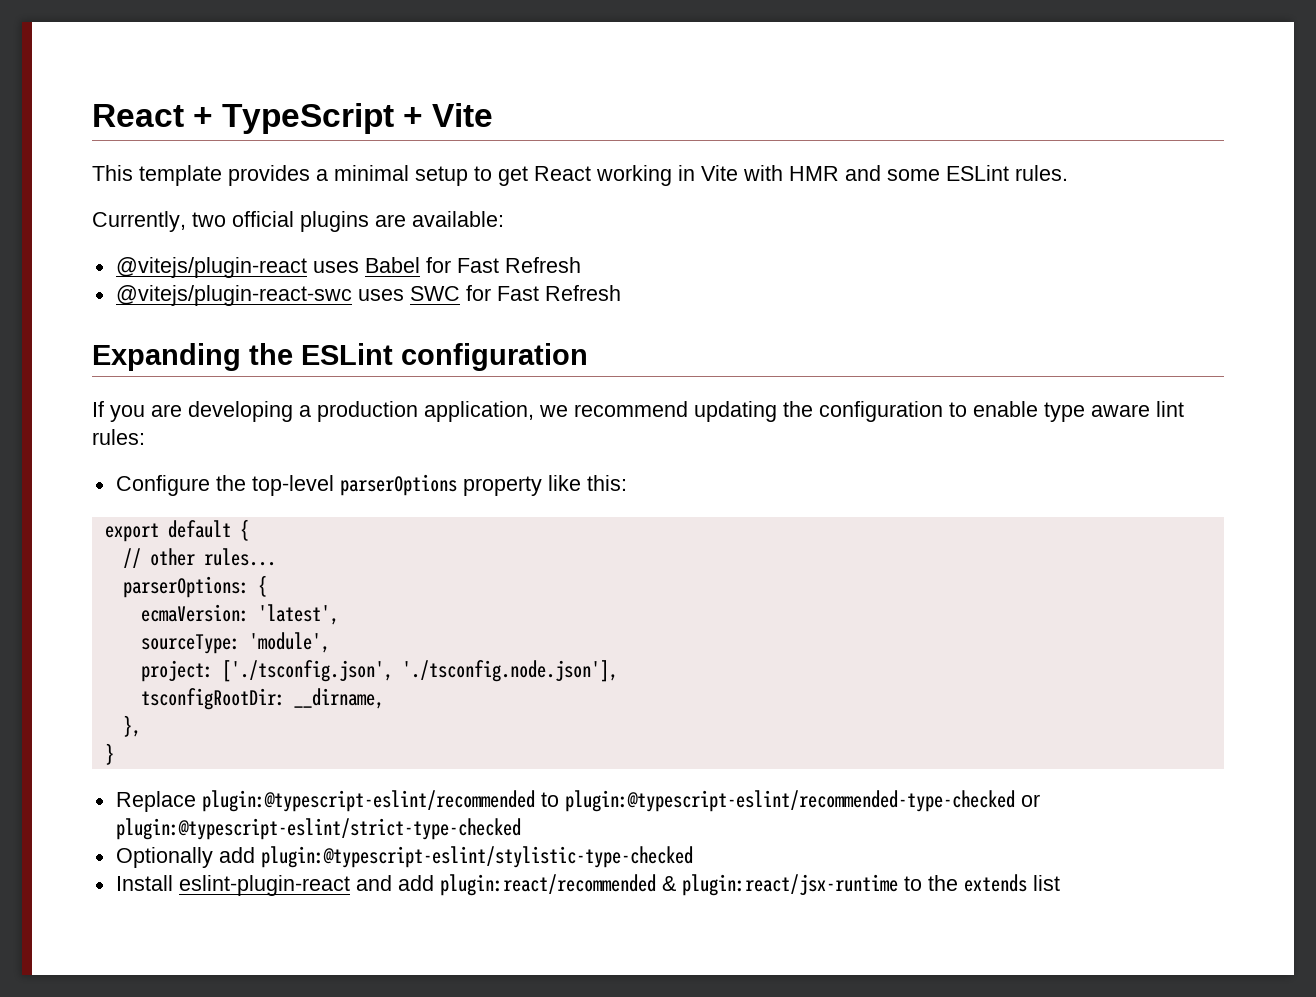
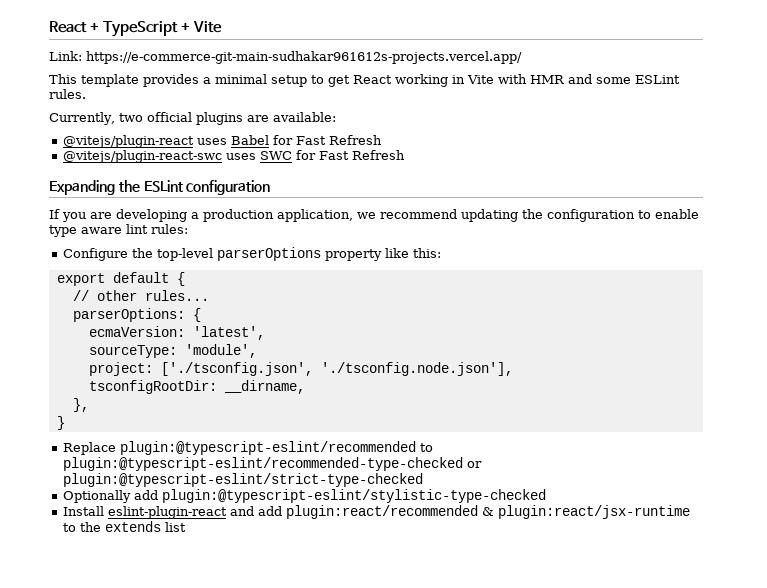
(494, 115) none -> [49,51,522,64] // Link: https://e-commerce-git-main-sudhakar961612s-projects.vercel.app/

